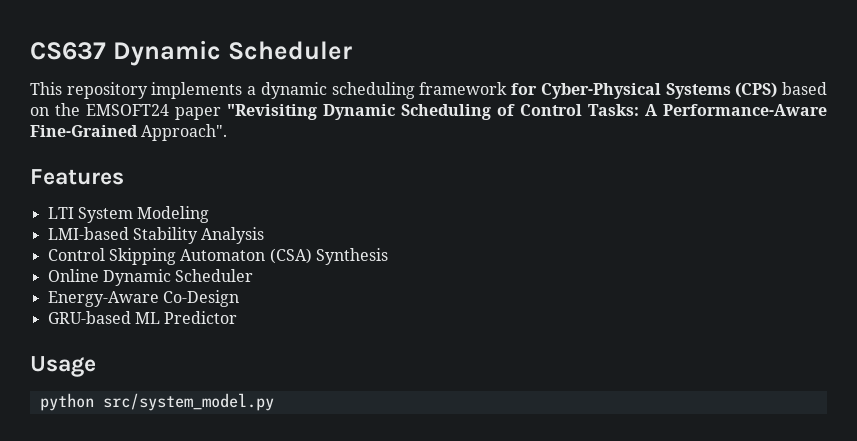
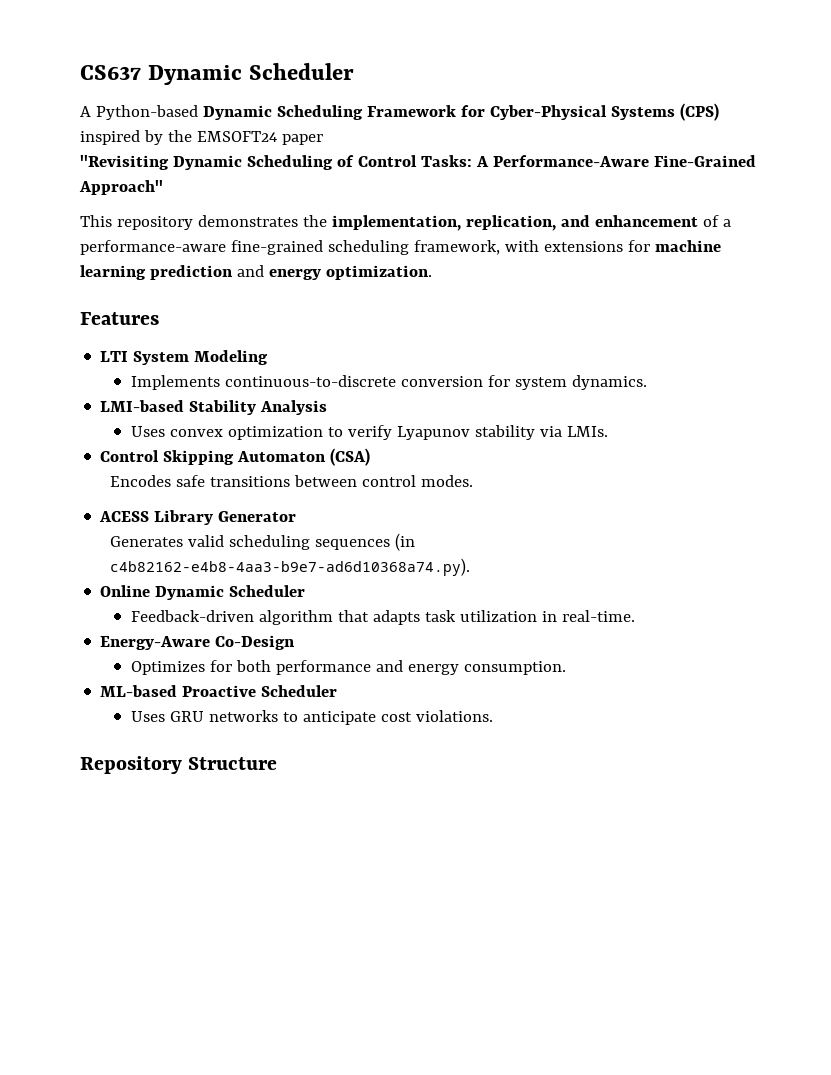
[30,82,508,99] This repository implements a dynamic scheduling framework -> [80,105,456,120] A Python-based Dynamic Scheduling Framework
[782,82,828,95] [30,107,49,116] based on -> [80,130,163,145] inspired by
(221, 113) none -> (323, 139) //
[141,124,228,141] [30,169,124,185] [47,206,210,223] [47,227,265,244] [47,248,388,265] [47,269,254,286] [47,290,239,307] [47,311,238,324] [30,356,96,377] [39,393,274,411] Approach". // Features // LTI System Modeling // LMI-based Stability Analysis // Control Skipping Automaton (CSA) Synthesis // Online Dynamic Scheduler // Energy-Aware Co-Design // GRU-based ML Predictor // Usage // python src/system_model.py -> [79,180,163,195] [80,215,731,231] [80,240,721,255] [80,265,432,280] [80,312,159,325] [100,350,269,365] [130,375,647,390] [100,400,328,415] [130,425,608,440] [100,448,371,466] [110,475,474,487] [99,510,297,525] [110,533,416,551] [110,558,471,576] [100,585,306,600] [130,610,635,625] [100,635,296,650] [130,660,566,675] [100,685,338,697] [130,710,493,725] [80,756,278,774] Approach" // This repository demonstrates the implementation, replication, and enhancement of a performance-aware fine-grained scheduling framework, with extensions for machine learning prediction and energy optimization. // Features // LTI System Modeling // Implements continuous-to-discrete conversion for system dynamics. // LMI-based Stability Analysis // Uses convex optimization to verify Lyapunov stability via LMIs. // Control Skipping Automaton (CSA) // Encodes safe transitions between control modes. // ACESS Library Generator // Generates valid scheduling sequences (in c4b82162-e4b8-4aa3-b9e7-ad6d10368a74.py). // Online Dynamic Scheduler // Feedback-driven algorithm that adapts task utilization in real-time. // Energy-Aware Co-Design // Optimizes for both performance and energy consumption. // ML-based Proactive Scheduler // Uses GRU networks to anticipate cost violations. // Repository Structure

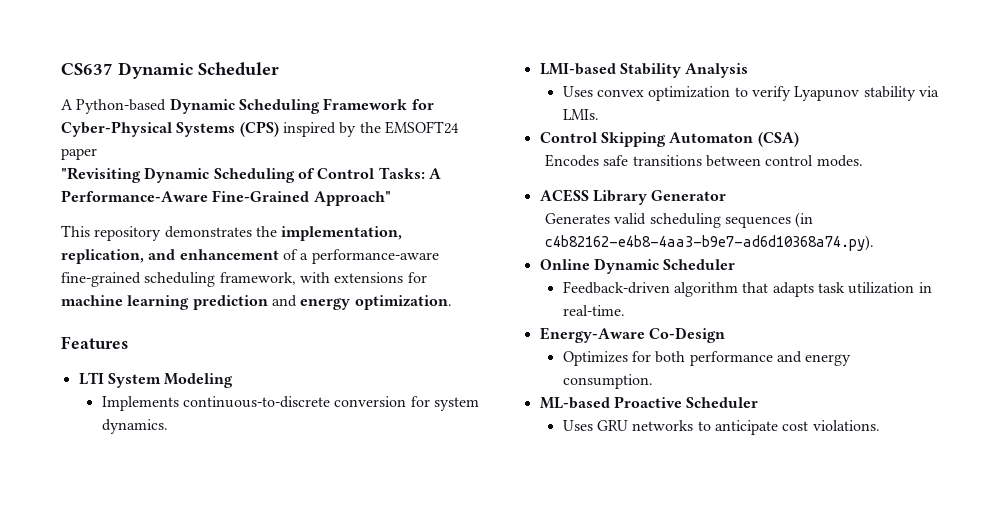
[80,756,278,774] // Repository Structure -> (880, 425) none

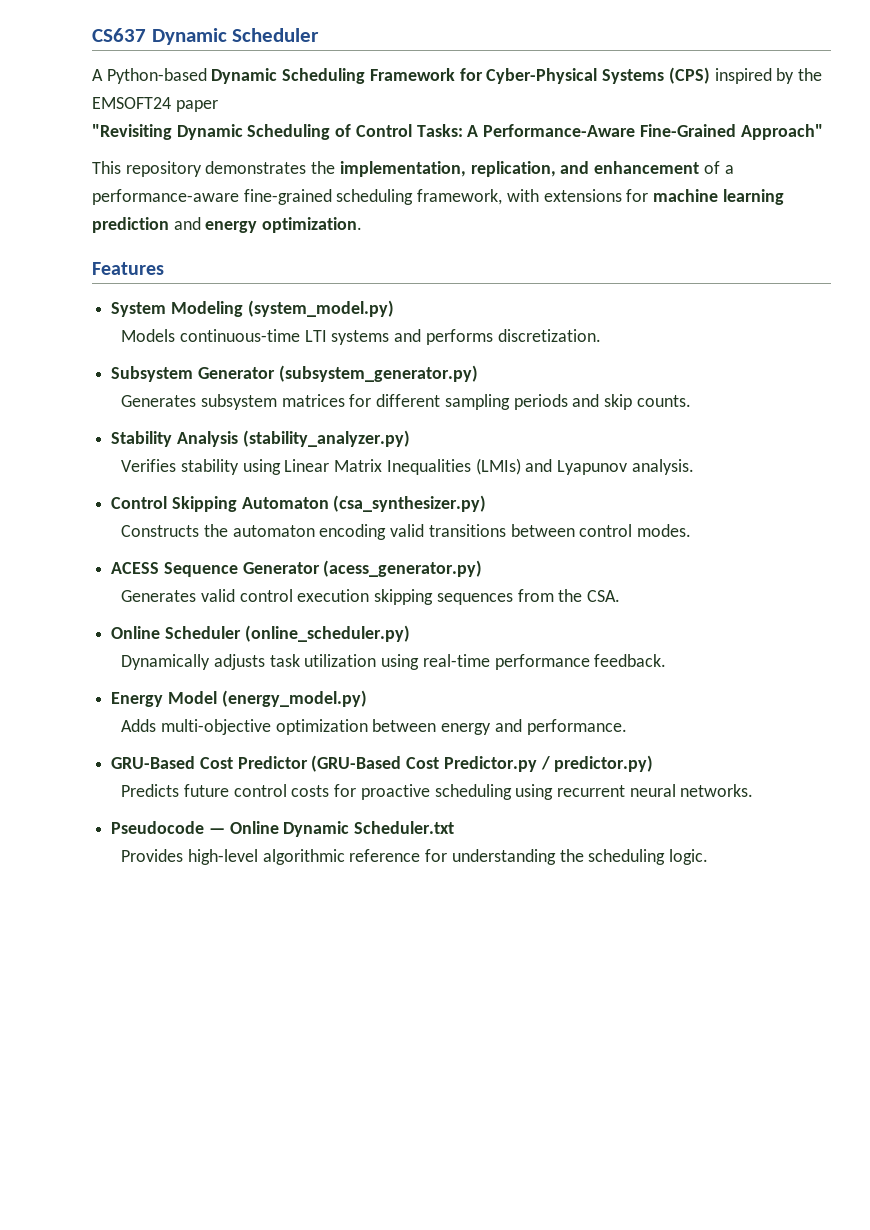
[78,372,104,385] LTI -> (164, 268) none
[101,396,479,411] [101,419,168,434] [539,63,749,78] [562,86,939,101] [562,109,599,120] [539,132,799,147] [544,154,629,167] // Implements continuous-to-discrete conversion for system dynamics. // LMI-based Stability Analysis // Uses convex optimization to verify Lyapunov stability via LMIs. // Control Skipping Automaton (CSA) // Encodes safe -> [247,300,394,317] [121,329,601,345] [111,365,478,382] [121,394,691,410] [111,430,410,447] [121,458,694,475] [111,495,487,512] [121,524,425,540] (system_model.py) // Models continuous-time LTI systems and performs discretization. // Subsystem Generator (subsystem_generator.py) // Generates subsystem matrices for different sampling periods and skip counts. // Stability Analysis (stability_analyzer.py) // Verifies stability using Linear Matrix Inequalities (LMIs) and Lyapunov analysis. // Control Skipping Automaton (csa_synthesizer.py) // Constructs the automaton encoding valid
[592,190,727,205] Library Generator -> [163,560,483,577] Sequence Generator (acess_generator.py)
[649,212,814,228] [544,235,874,251] [539,258,736,274] [562,281,932,297] [562,305,625,316] [539,327,725,343] [562,351,852,366] [562,374,653,389] [539,396,759,409] [562,420,880,435] scheduling sequences (in c4b82162-e4b8-4aa3-b9e7-ad6d10368a74.py). // Online Dynamic Scheduler // Feedback-driven algorithm that adapts task utilization in real-time. // Energy-Aware Co-Design // Optimizes for both performance and energy consumption. // ML-based Proactive Scheduler // Uses GRU networks to anticipate cost violations. -> [239,589,620,605] [111,625,410,642] [121,654,667,670] [111,690,367,707] [121,719,627,735] [111,755,654,772] [121,784,754,800] [111,821,455,837] [121,849,708,865] control execution skipping sequences from the CSA. // Online Scheduler (online_scheduler.py) // Dynamically adjusts task utilization using real-time performance feedback. // Energy Model (energy_model.py) // Adds multi-objective optimization between energy and performance. // GRU-Based Cost Predictor (GRU-Based Cost Predictor.py / predictor.py) // Predicts future control costs for proactive scheduling using recurrent neural networks. // Pseudocode — Online Dynamic Scheduler.txt // Provides high-level algorithmic reference for understanding the scheduling logic.

